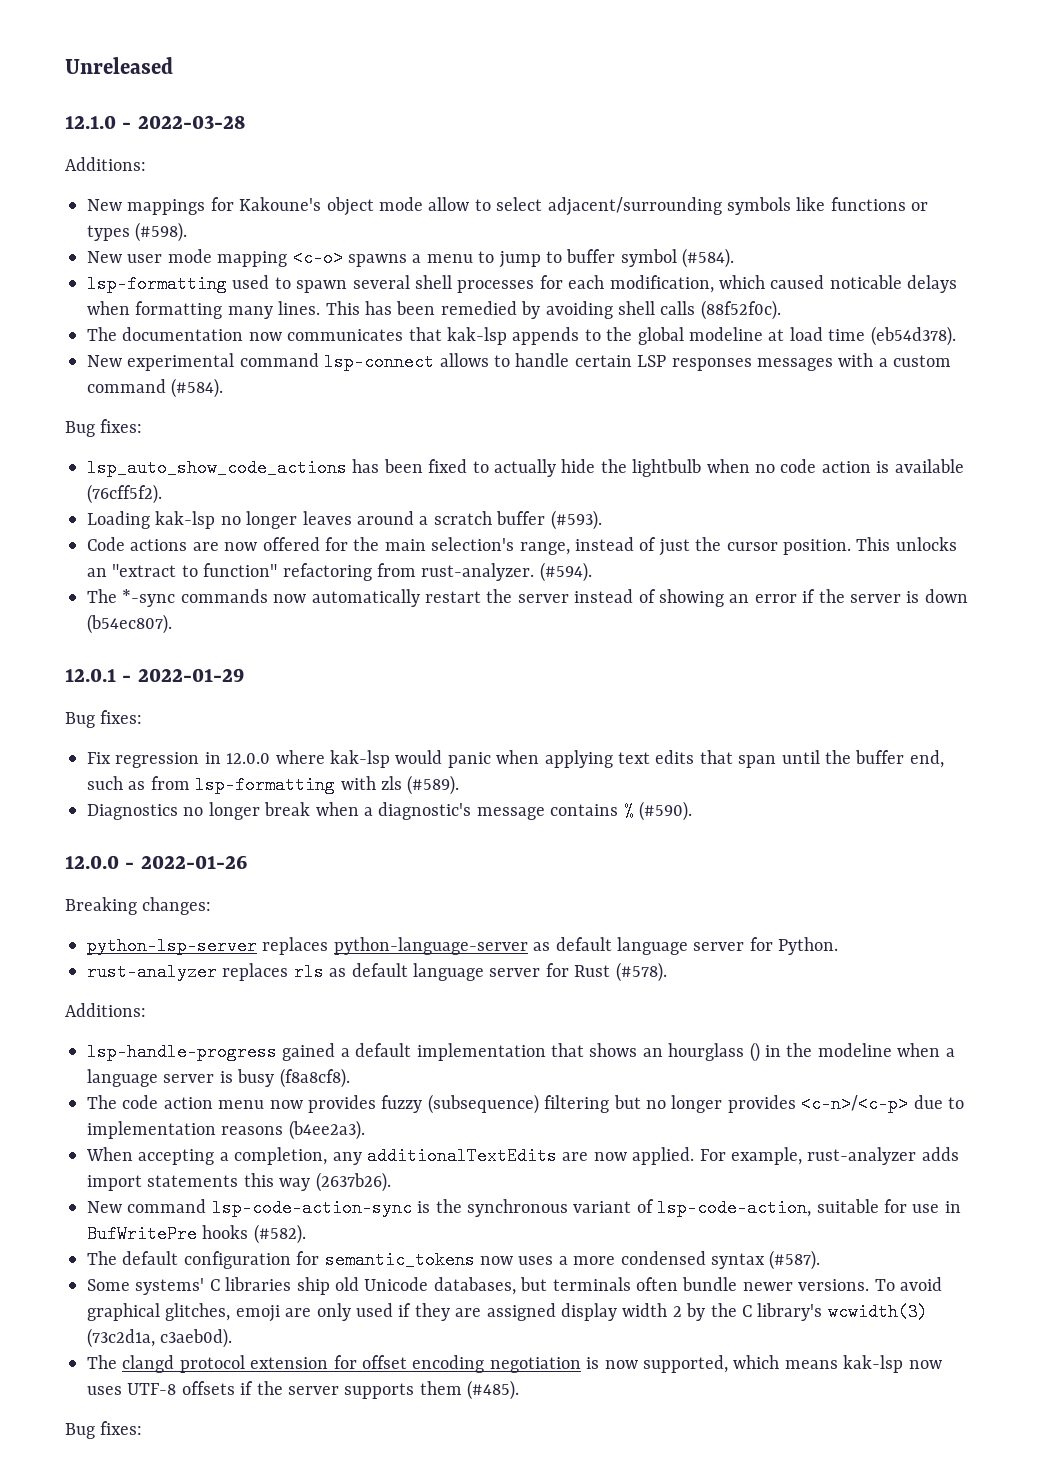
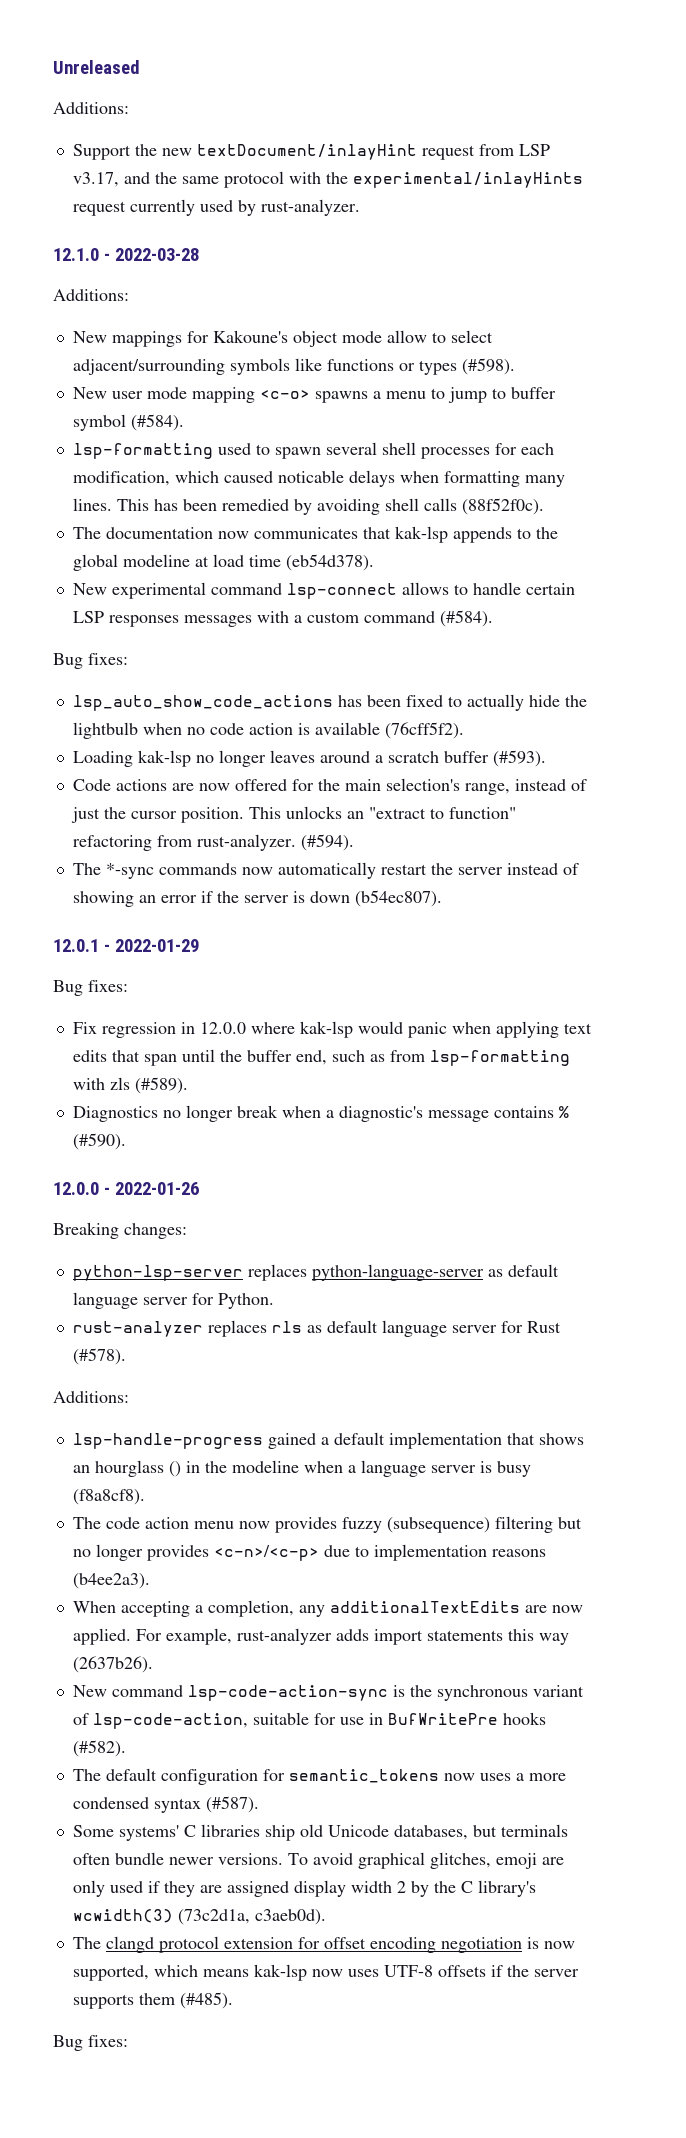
(173, 65) none -> [53,102,129,114] [72,144,550,160] [72,171,583,188] [72,199,360,216] // Additions: // Support the new textDocument/inlayHint request from LSP v3.17, and the same protocol with the experimental/inlayHints request currently used by rust-analyzer.

